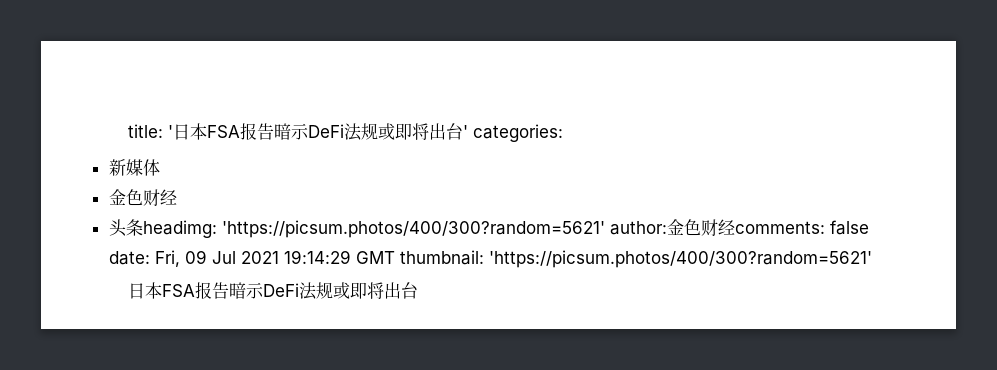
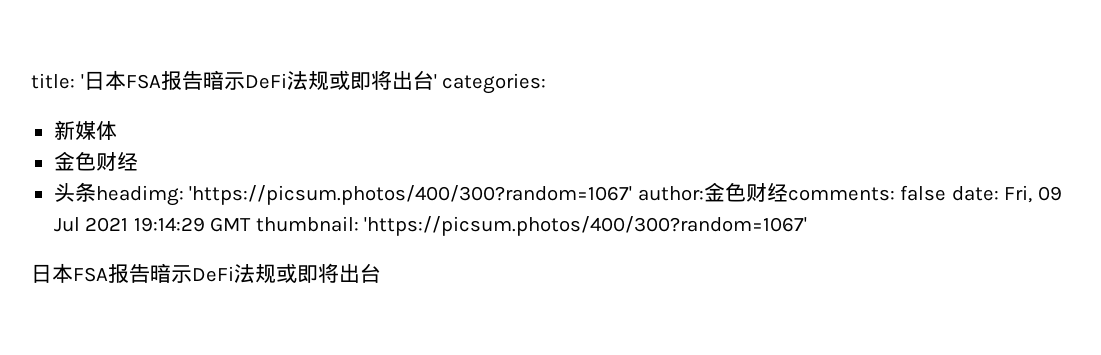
[221,220,605,238] 'https://picsum.photos/400/300?random=5621' -> [189,185,633,205] 'https://picsum.photos/400/300?random=1067'
[488,250,872,268] 'https://picsum.photos/400/300?random=5621' -> [364,216,808,236] 'https://picsum.photos/400/300?random=1067'

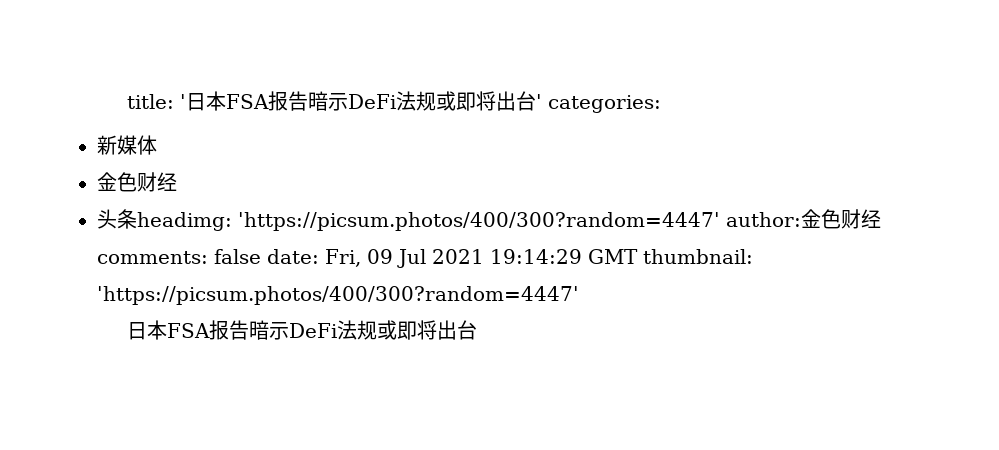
[189,185,633,205] 'https://picsum.photos/400/300?random=1067' -> [238,212,720,231] 'https://picsum.photos/400/300?random=4447'
[364,216,808,236] 'https://picsum.photos/400/300?random=1067' -> [97,286,579,305] 'https://picsum.photos/400/300?random=4447'

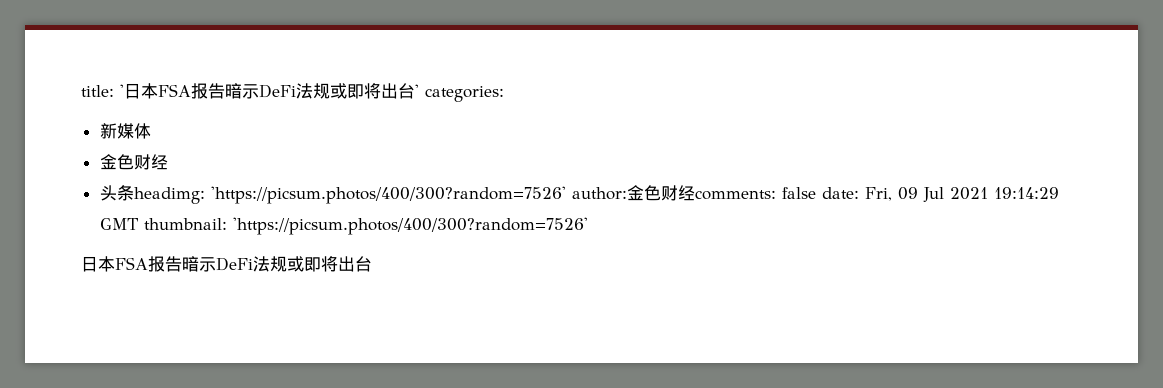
[238,212,720,231] 'https://picsum.photos/400/300?random=4447' -> [210,186,566,204] 'https://picsum.photos/400/300?random=7526'
[97,286,579,305] 'https://picsum.photos/400/300?random=4447' -> [232,217,588,235] 'https://picsum.photos/400/300?random=7526'

